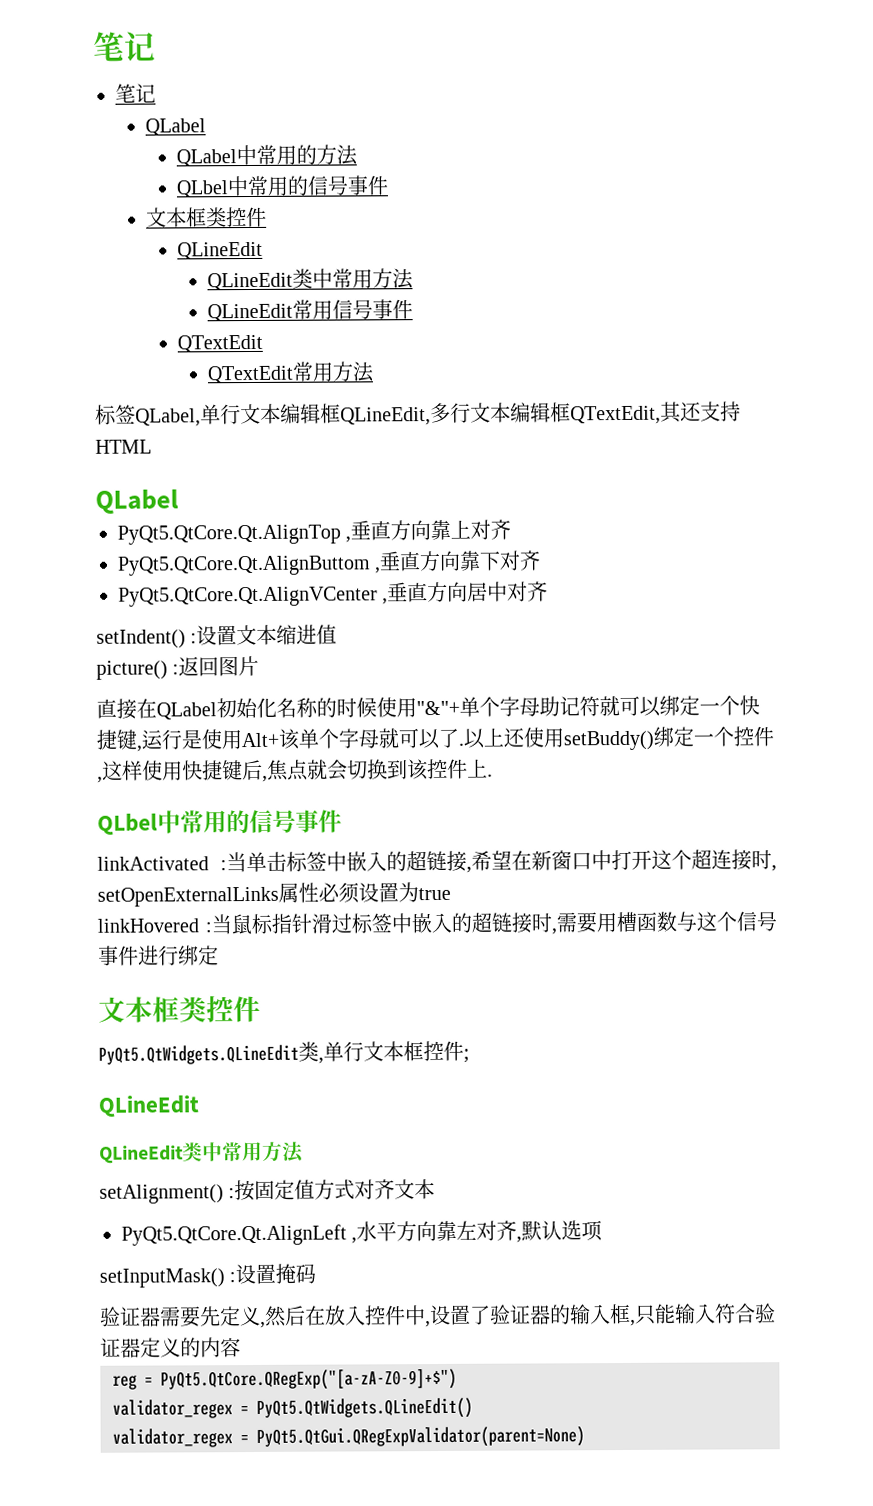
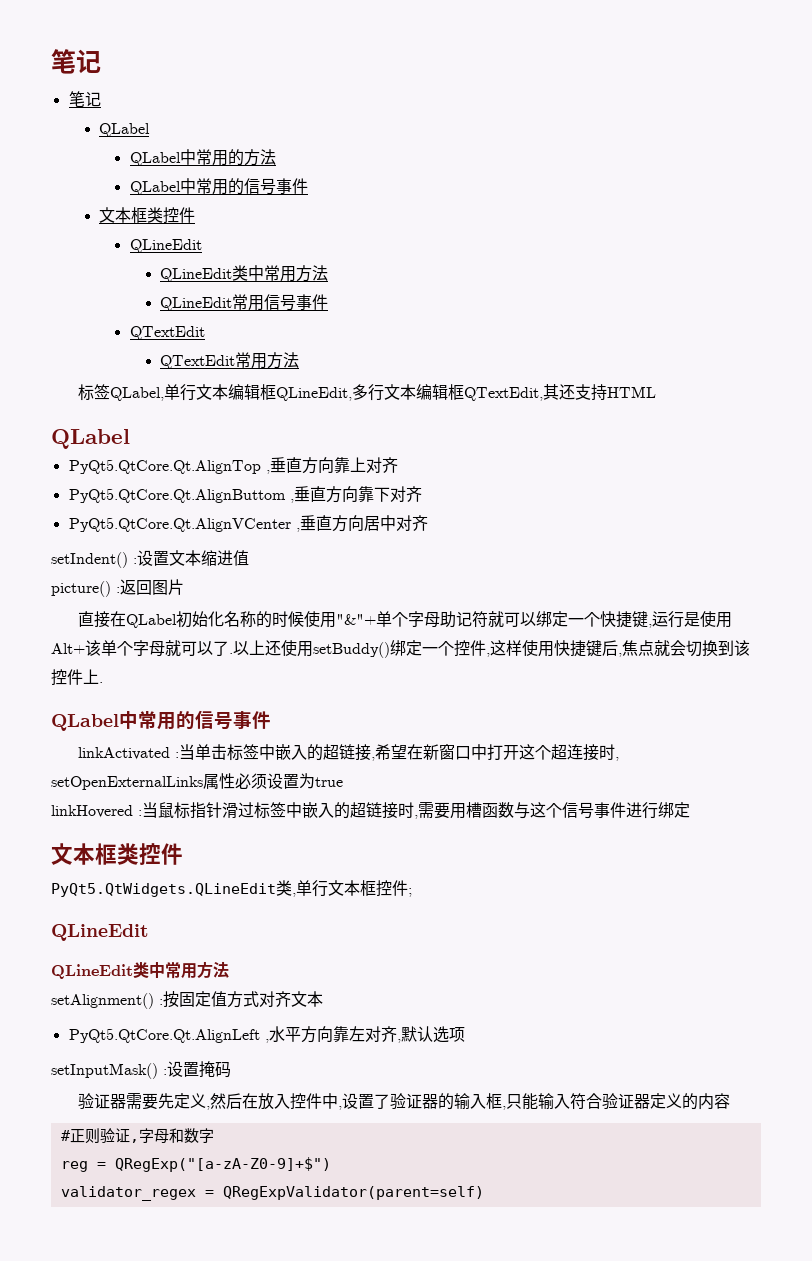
[175,180,228,198] QLbel -> [129,181,181,195] QLabel
[97,813,158,835] QLbel -> [51,714,119,731] QLabel
(241, 1347) none -> [60,1128,214,1144] // #正则验证,字母和数字
[160,1368,457,1391] [112,1397,473,1419] [112,1426,585,1448] PyQt5.QtCore.QRegExp("[a-zA-Z0-9]+$") // validator_regex = PyQt5.QtWidgets.QLineEdit() // validator_regex = PyQt5.QtGui.QRegExpValidator(parent=None) -> [114,1157,331,1172] [60,1186,484,1201] QRegExp("[a-zA-Z0-9]+$") // validator_regex = QRegExpValidator(parent=self)

